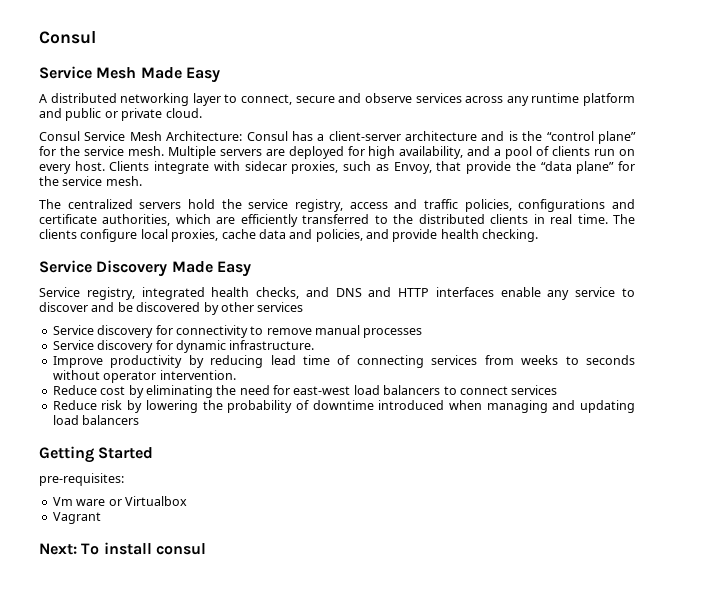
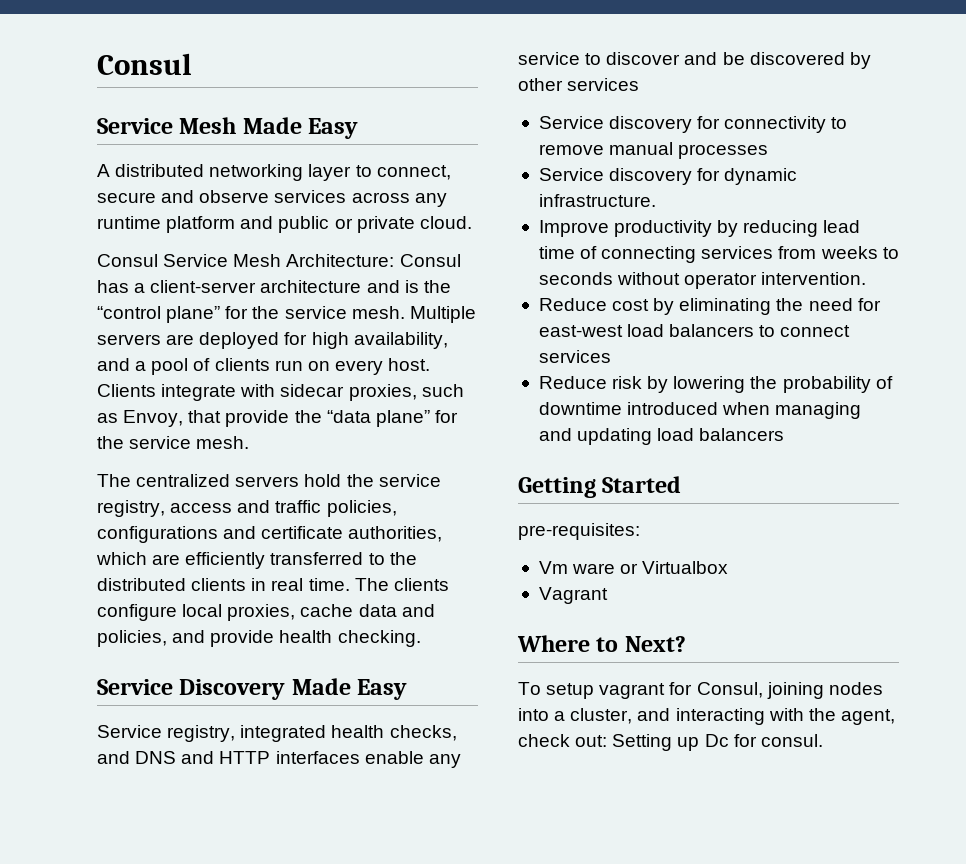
[39,542,206,555] Next: To install consul -> [517,635,686,652] [518,682,883,699] [518,708,895,725] [518,734,823,751] Where to Next? // To setup vagrant for Consul, joining nodes into a cluster, and interacting with the agent, check out: Setting up Dc for consul.

